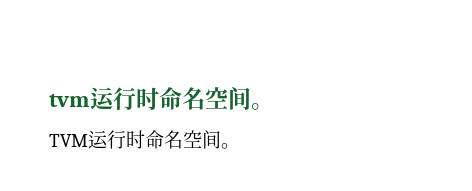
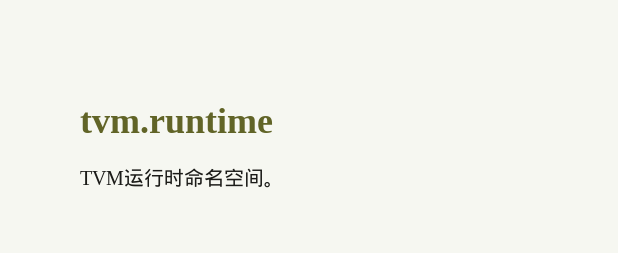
[49,87,274,111] tvm运行时命名空间。 -> [80,108,273,133] tvm.runtime

